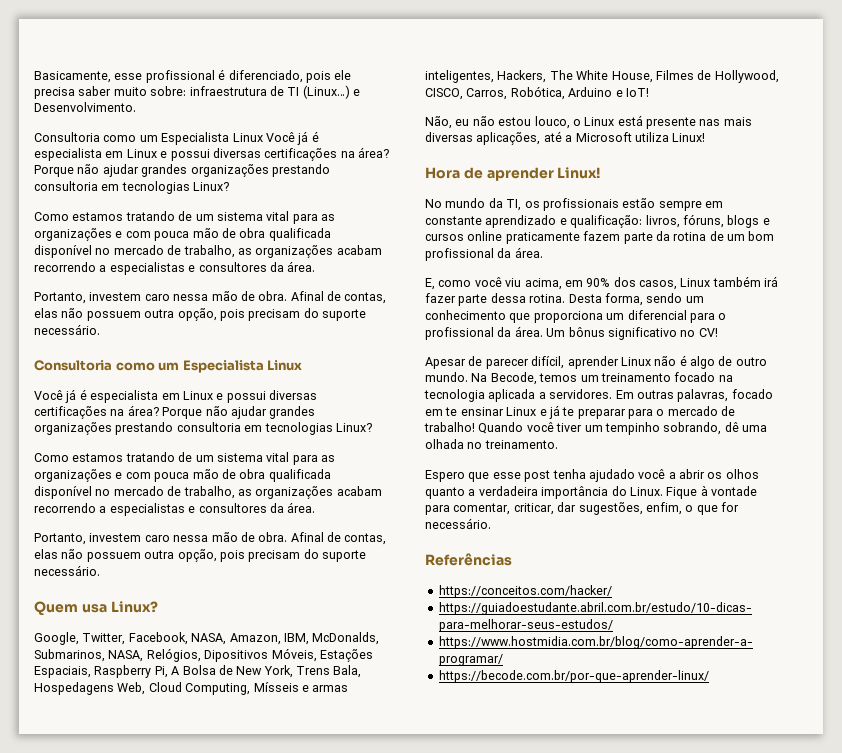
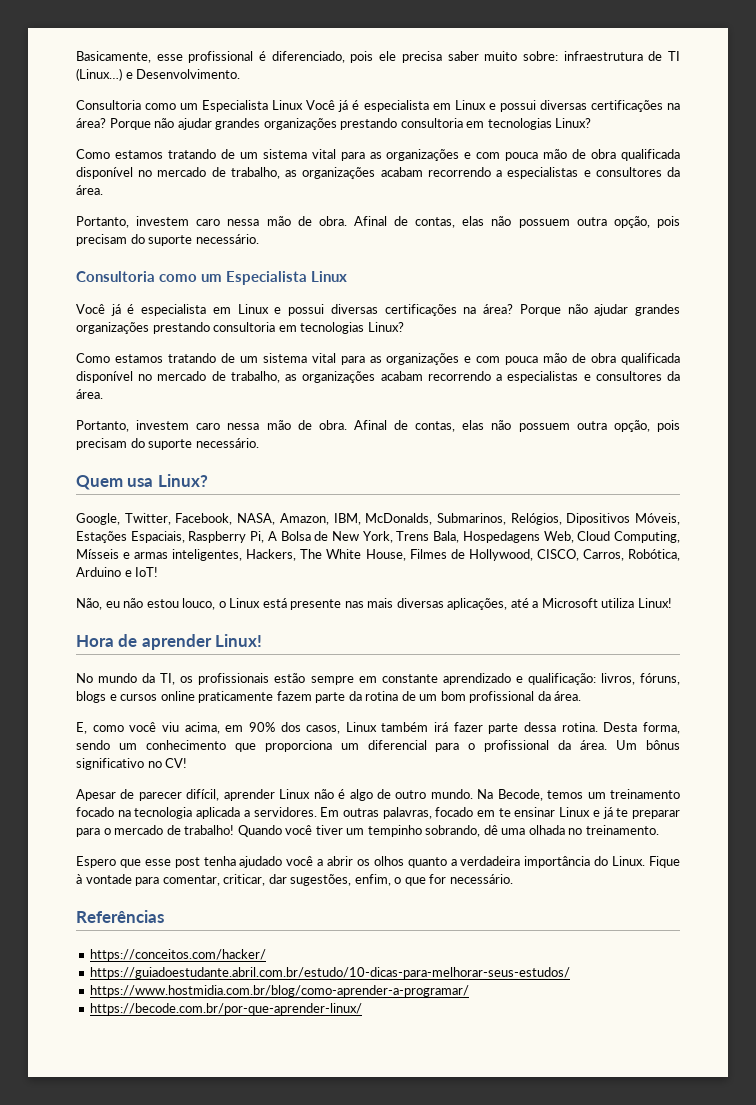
[108,650,144,662] NASA, -> (506, 519) none

